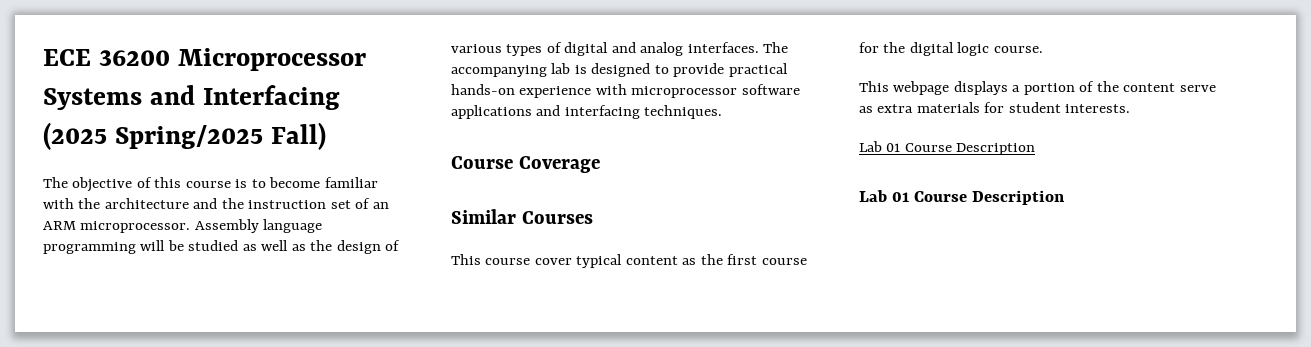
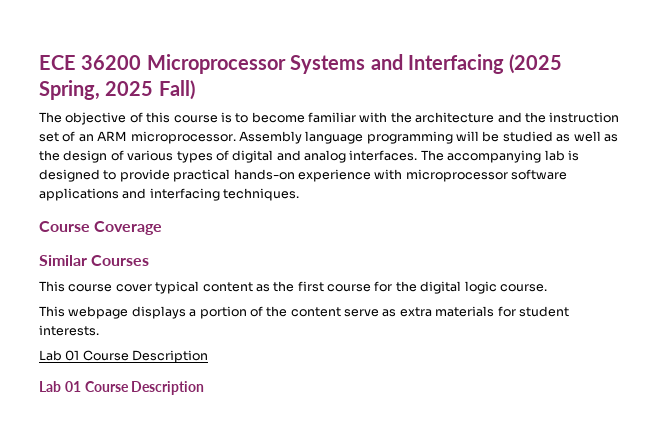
[115,125,264,149] Spring/2025 -> [39,80,154,100] Spring, 2025

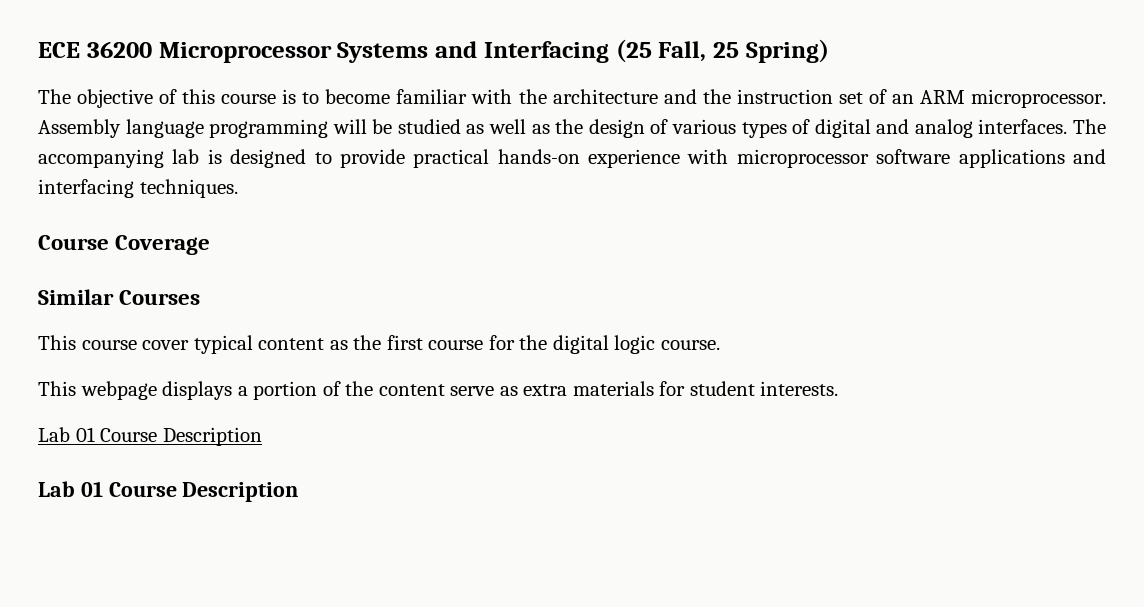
[509,54,563,74] [39,80,195,100] (2025 Spring, 2025 Fall) -> [615,39,829,63] (25 Fall, 25 Spring)

